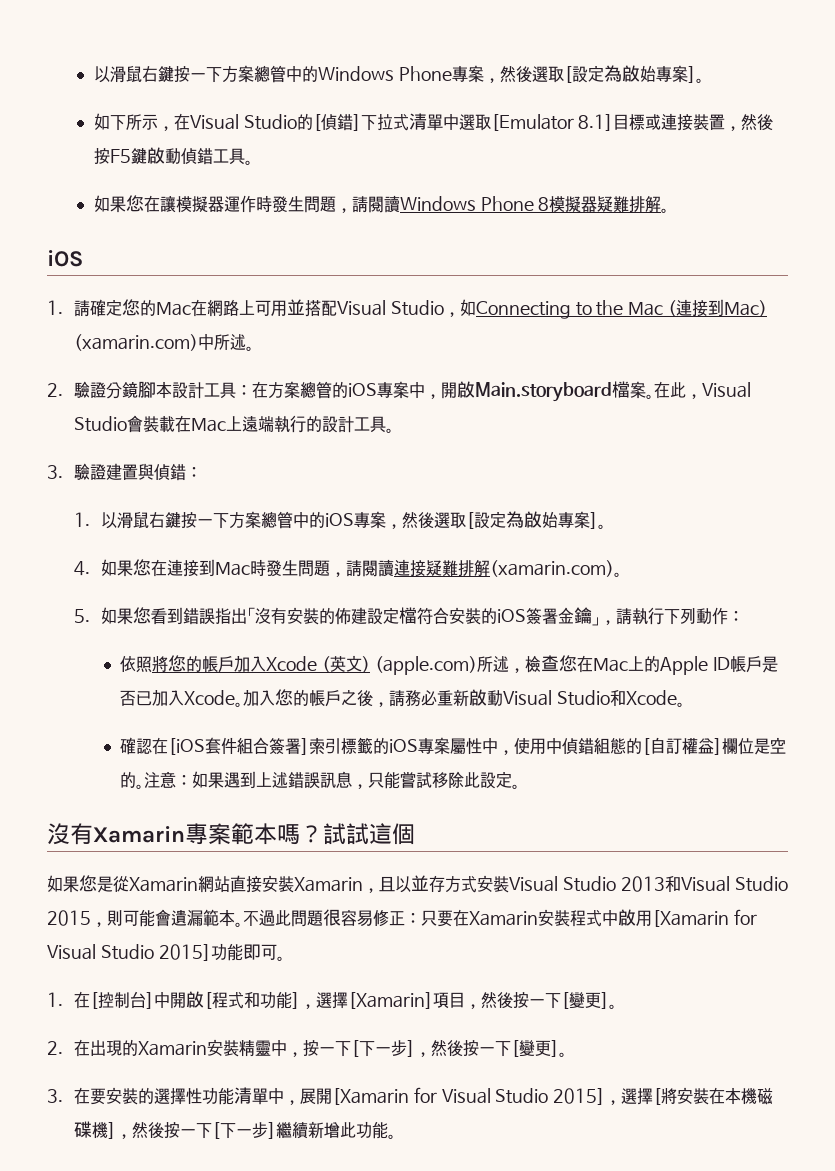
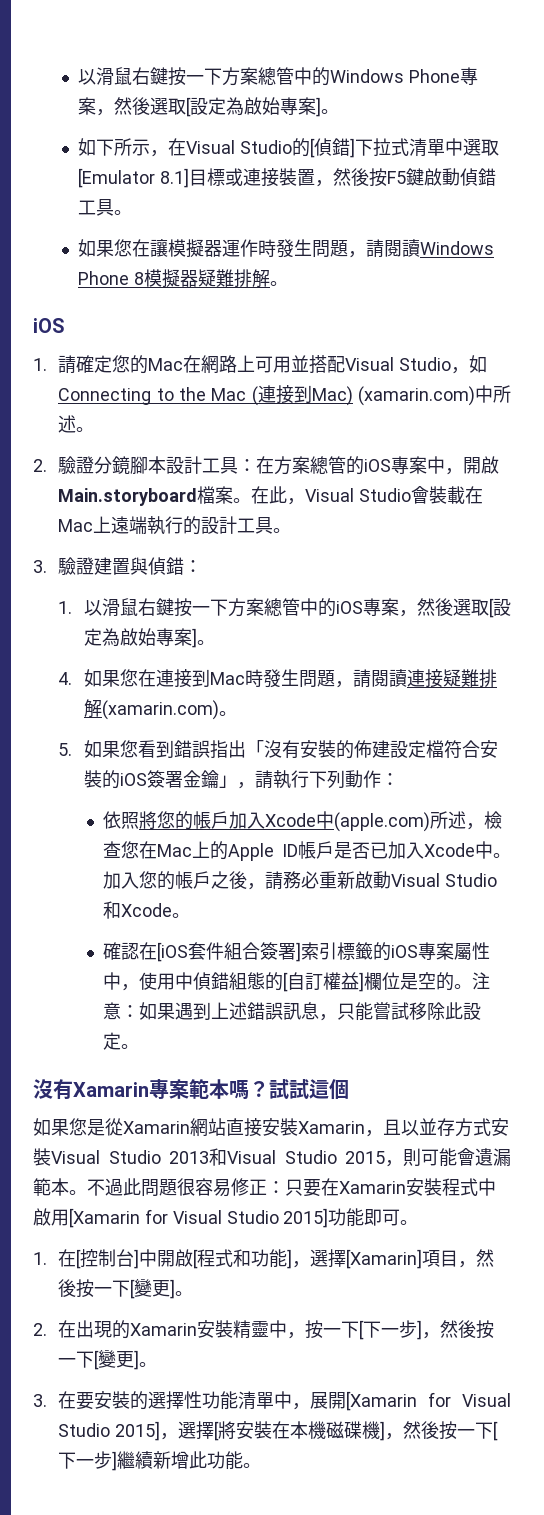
[322,655,371,673] (英文) -> [316,811,335,829] 中
(236, 697) none -> [475,841,493,859] 中

